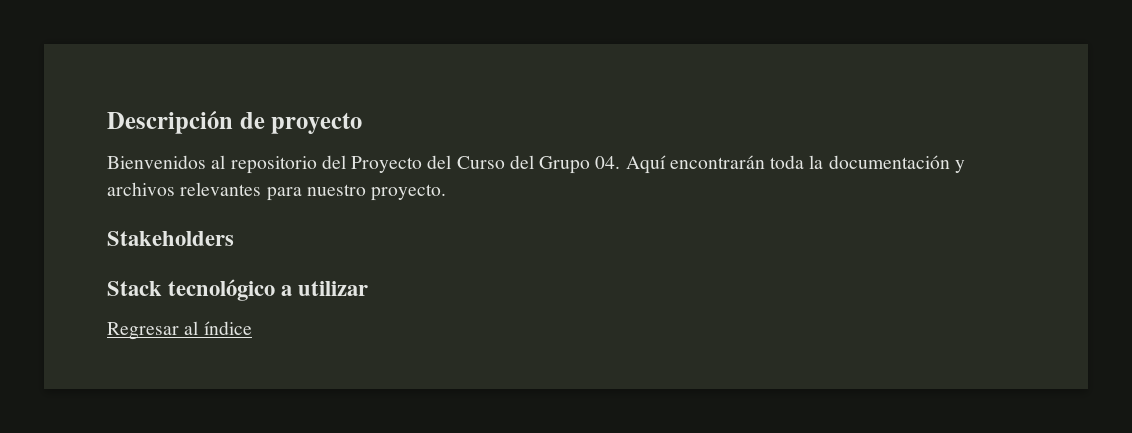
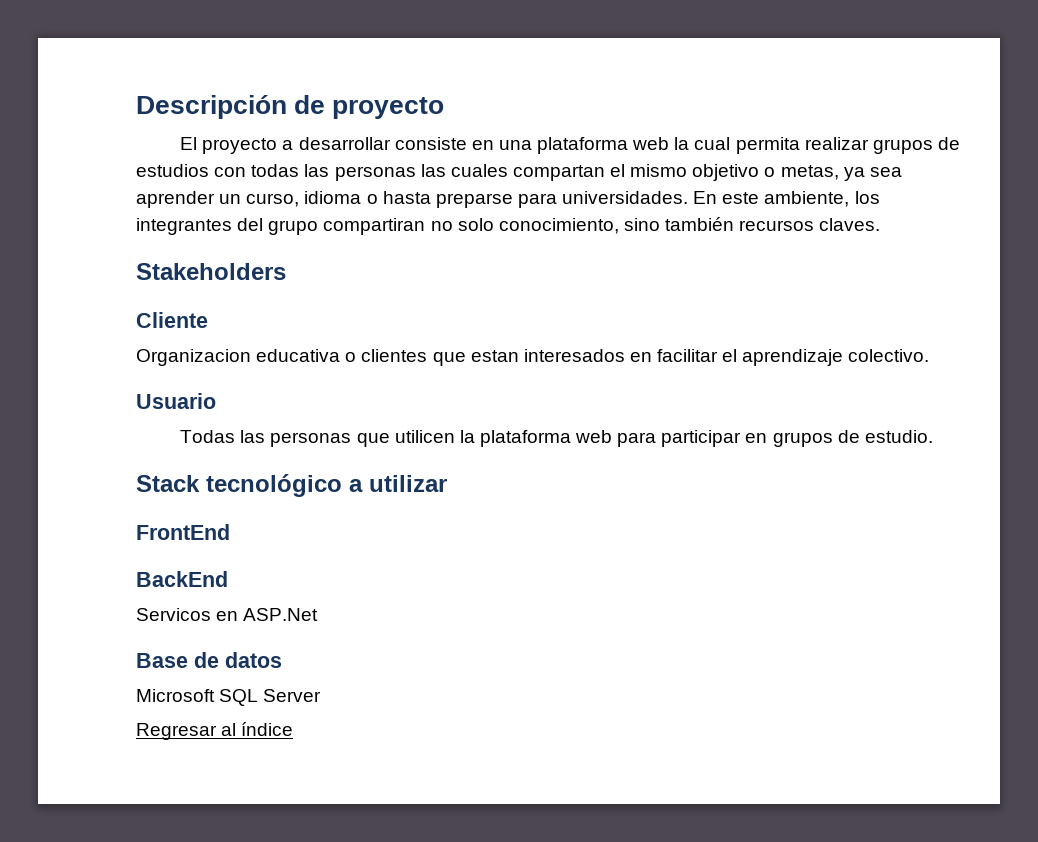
[107,155,965,174] [107,182,447,201] [107,231,234,246] [107,279,369,301] Bienvenidos al repositorio del Proyecto del Curso del Grupo 04. Aquí encontrarán toda la documentación y archivos relevantes para nuestro proyecto. // Stakeholders // Stack tecnológico a utilizar -> [180,137,960,154] [136,164,902,181] [136,191,880,208] [136,217,881,235] [136,263,286,280] [136,312,208,328] [136,349,930,366] [136,393,216,409] [180,430,933,447] [136,474,447,497] [136,524,230,540] [136,571,228,587] [136,608,319,621] [136,652,282,668] [136,689,322,706] El proyecto a desarrollar consiste en una plataforma web la cual permita realizar grupos de estudios con todas las personas las cuales compartan el mismo objetivo o metas, ya sea aprender un curso, idioma o hasta preparse para universidades. En este ambiente, los integrantes del grupo compartiran no solo conocimiento, sino también recursos claves. // Stakeholders // Cliente // Organizacion educativa o clientes que estan interesados en facilitar el aprendizaje colectivo. // Usuario // Todas las personas que utilicen la plataforma web para participar en grupos de estudio. // Stack tecnológico a utilizar // FrontEnd // BackEnd // Servicos en ASP.Net // Base de datos // Microsoft SQL Server

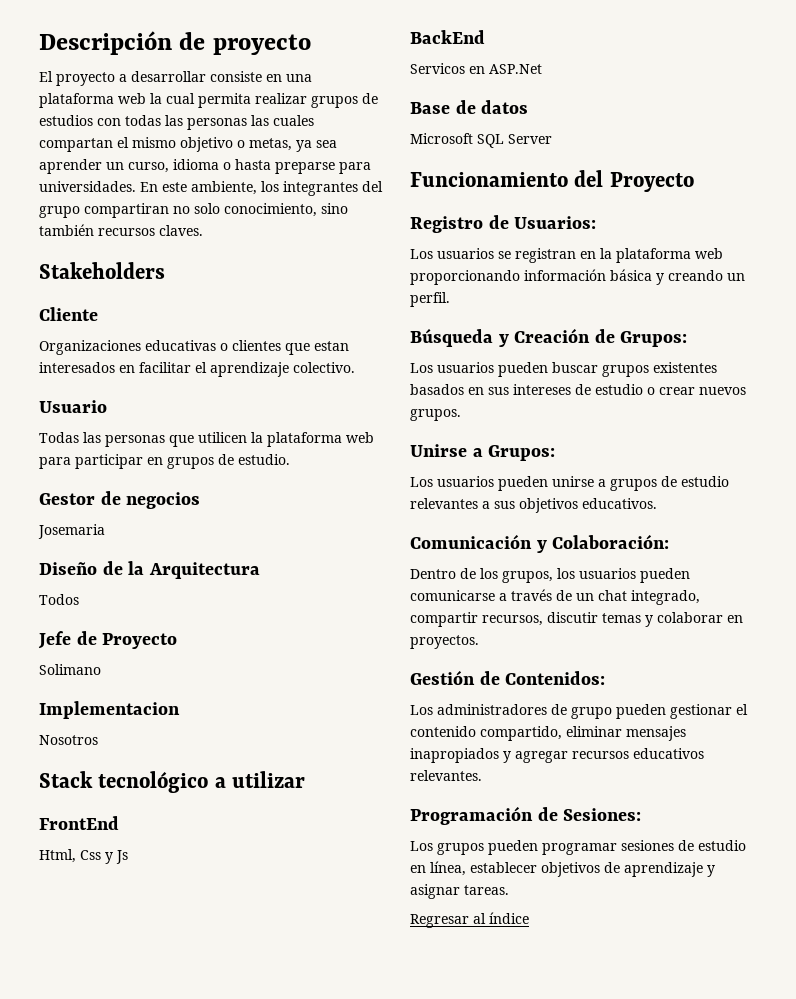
[136,349,341,366] Organizacion educativa -> [39,340,216,355] Organizaciones educativas
(933, 436) none -> [39,491,201,509] [38,524,105,539] [39,561,260,579] [39,594,79,605] [38,631,178,649] [39,664,101,675] [39,701,180,719] [39,735,98,745] // Gestor de negocios // Josemaria // Diseño de la Arquitectura // Todos // Jefe de Proyecto // Solimano // Implementacion // Nosotros
(230, 532) none -> [39,849,128,864] // Html, Css y Js
(322, 695) none -> [410,170,694,192] [410,215,597,233] [410,248,723,263] [410,269,745,285] [410,292,450,307] [410,328,688,347] [410,362,717,377] [410,384,746,395] [410,409,461,421] [410,444,556,461] [410,476,729,491] [410,498,657,513] [410,534,670,553] [410,568,690,583] [410,589,700,605] [410,612,743,627] [410,635,479,649] [410,670,606,685] [410,704,748,719] [410,726,686,741] [410,748,704,763] [410,770,482,781] [410,806,642,825] [410,840,746,855] [410,861,715,877] [410,884,509,899] // Funcionamiento del Proyecto // Registro de Usuarios: // Los usuarios se registran en la plataforma web proporcionando información básica y creando un perfil. // Búsqueda y Creación de Grupos: // Los usuarios pueden buscar grupos existentes basados en sus intereses de estudio o crear nuevos grupos. // Unirse a Grupos: // Los usuarios pueden unirse a grupos de estudio relevantes a sus objetivos educativos. // Comunicación y Colaboración: // Dentro de los grupos, los usuarios pueden comunicarse a través de un chat integrado, compartir recursos, discutir temas y colaborar en proyectos. // Gestión de Contenidos: // Los administradores de grupo pueden gestionar el contenido compartido, eliminar mensajes inapropiados y agregar recursos educativos relevantes. // Programación de Sesiones: // Los grupos pueden programar sesiones de estudio en línea, establecer objetivos de aprendizaje y asignar tareas.

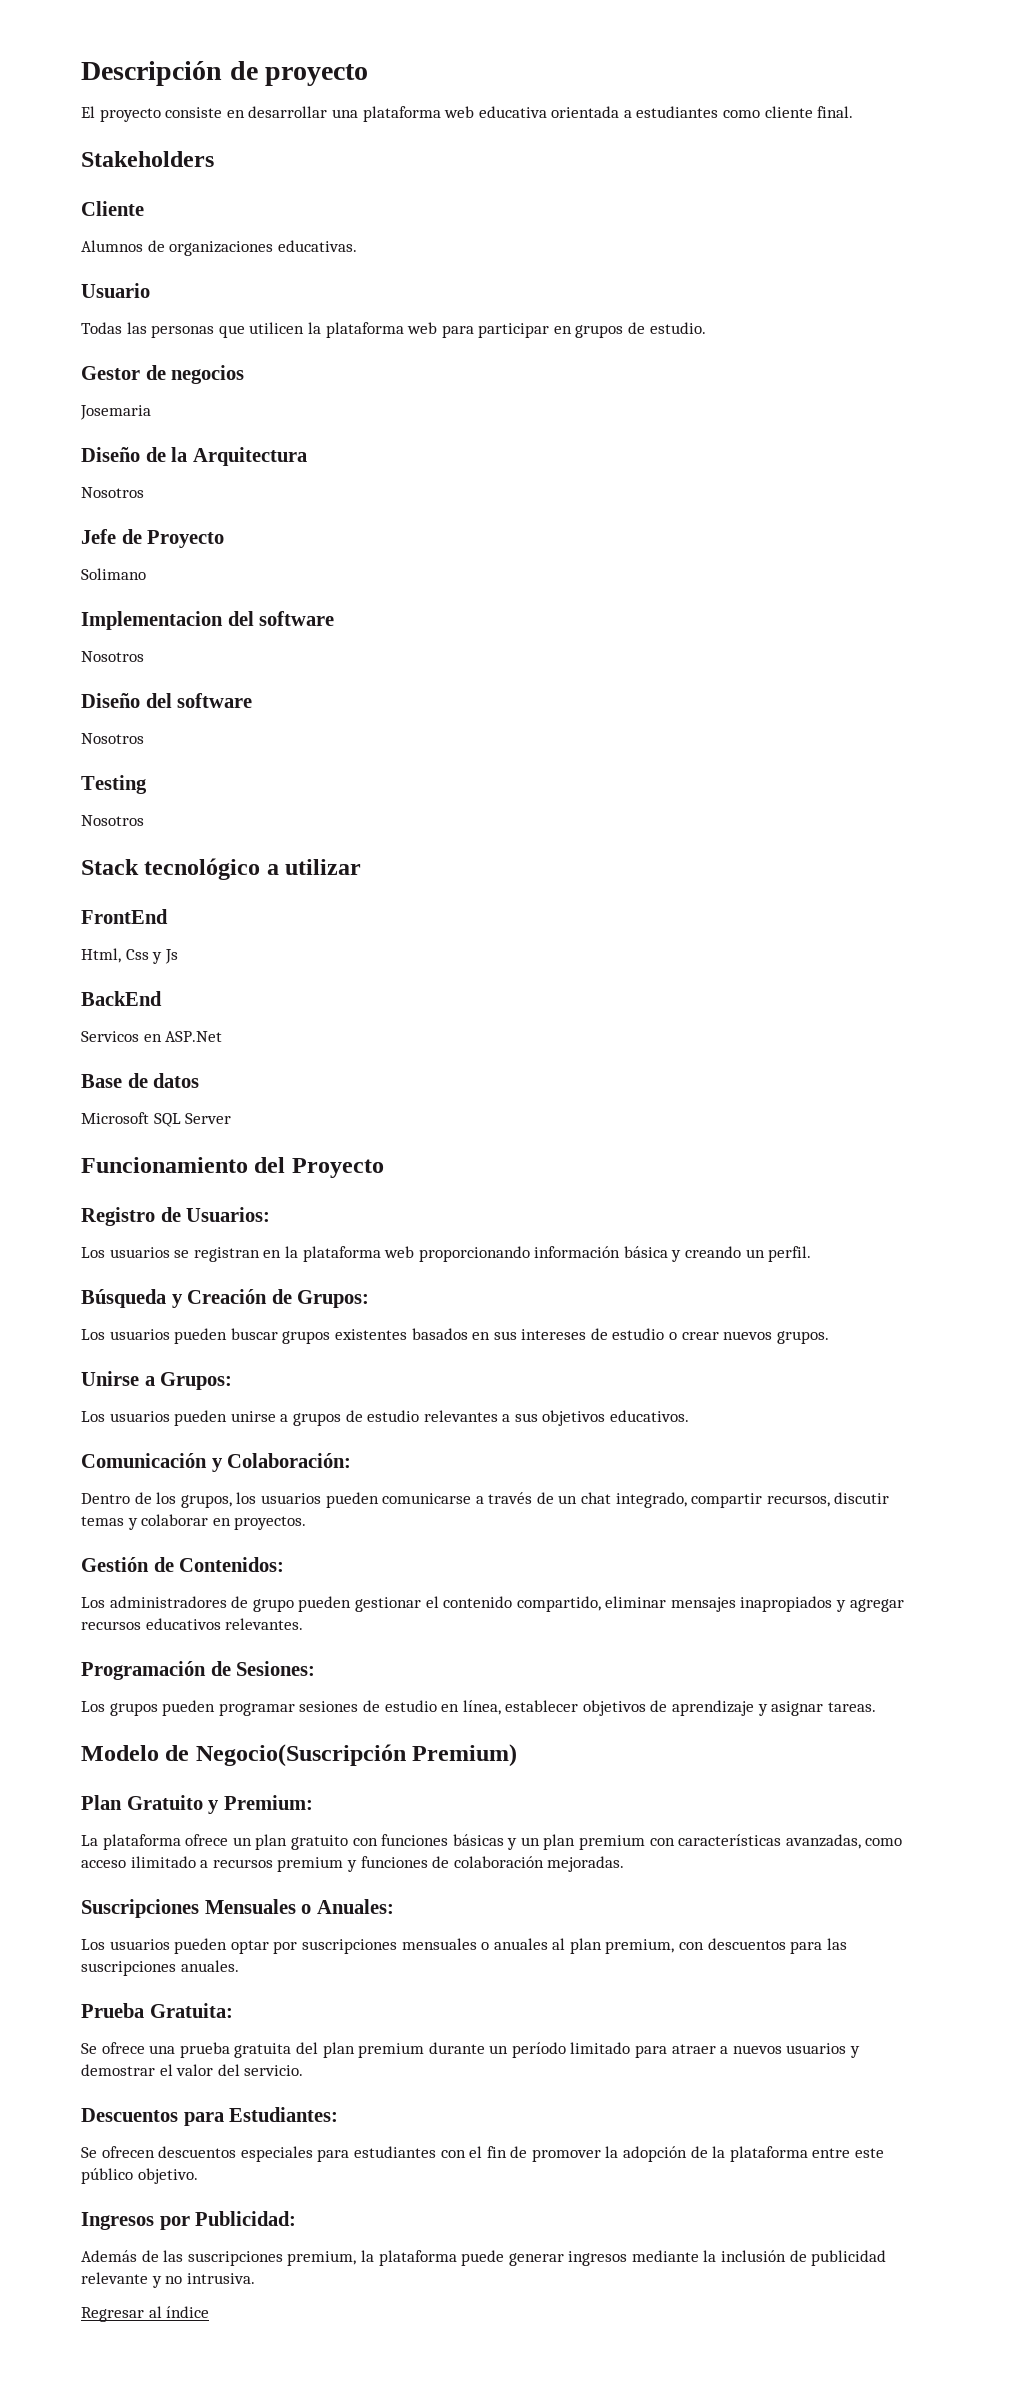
[119,71,206,82] a desarrollar -> (161, 115) none
(282, 78) none -> [248,106,328,118] desarrollar
[150,93,378,108] [39,115,314,130] [39,137,337,152] [39,159,371,174] [39,181,383,196] [39,203,348,218] [39,224,203,236] [39,262,165,279] [39,307,98,321] [39,340,349,355] [39,362,355,377] la cual permita realizar grupos de estudios con todas las personas las cuales compartan el mismo objetivo o metas, ya sea aprender un curso, idioma o hasta preparse para universidades. En este ambiente, los integrantes del grupo compartiran no solo conocimiento, sino también recursos claves. // Stakeholders // Cliente // Organizaciones educativas o clientes que estan interesados en facilitar el aprendizaje colectivo. -> [478,106,854,118] [81,151,214,167] [81,201,144,216] [81,240,357,256] educativa orientada a estudiantes como cliente final. // Stakeholders // Cliente // Alumnos de organizaciones educativas.
[39,594,79,605] Todos -> [81,487,144,498] Nosotros
(180, 710) none -> [227,611,335,626] [81,651,144,662] [81,693,253,708] [81,733,144,744] [81,775,147,794] del software // Nosotros // Diseño del software // Nosotros // Testing
(509, 890) none -> [81,1744,518,1767] [81,1795,313,1814] [81,1834,903,1850] [81,1856,625,1872] [81,1899,394,1918] [81,1938,847,1954] [81,1960,239,1976] [81,2003,233,2018] [81,2042,861,2058] [81,2064,304,2076] [81,2107,339,2126] [81,2146,885,2162] [81,2168,198,2184] [81,2211,297,2230] [81,2250,887,2266] [81,2272,255,2288] // Modelo de Negocio(Suscripción Premium) // Plan Gratuito y Premium: // La plataforma ofrece un plan gratuito con funciones básicas y un plan premium con características avanzadas, como acceso ilimitado a recursos premium y funciones de colaboración mejoradas. // Suscripciones Mensuales o Anuales: // Los usuarios pueden optar por suscripciones mensuales o anuales al plan premium, con descuentos para las suscripciones anuales. // Prueba Gratuita: // Se ofrece una prueba gratuita del plan premium durante un período limitado para atraer a nuevos usuarios y demostrar el valor del servicio. // Descuentos para Estudiantes: // Se ofrecen descuentos especiales para estudiantes con el fin de promover la adopción de la plataforma entre este público objetivo. // Ingresos por Publicidad: // Además de las suscripciones premium, la plataforma puede generar ingresos mediante la inclusión de publicidad relevante y no intrusiva.

